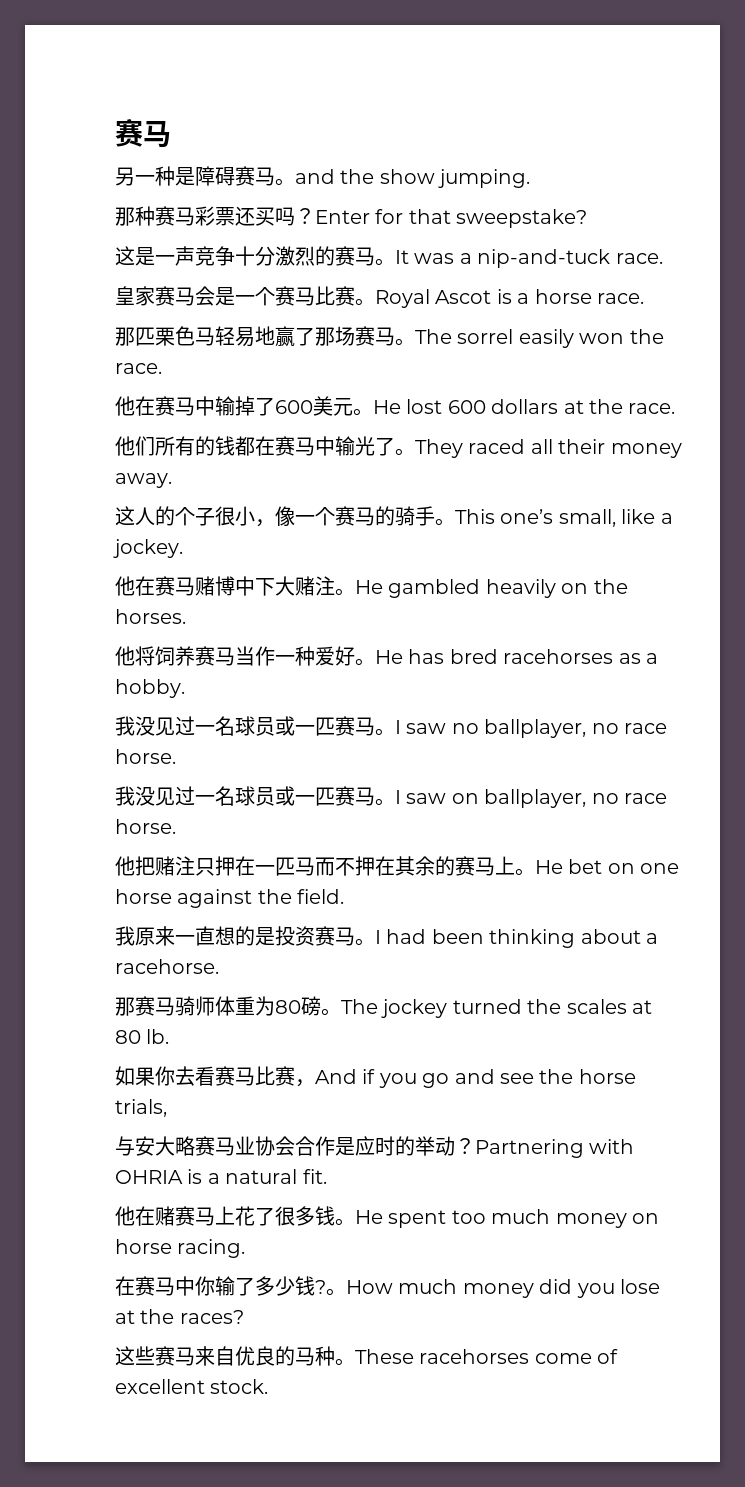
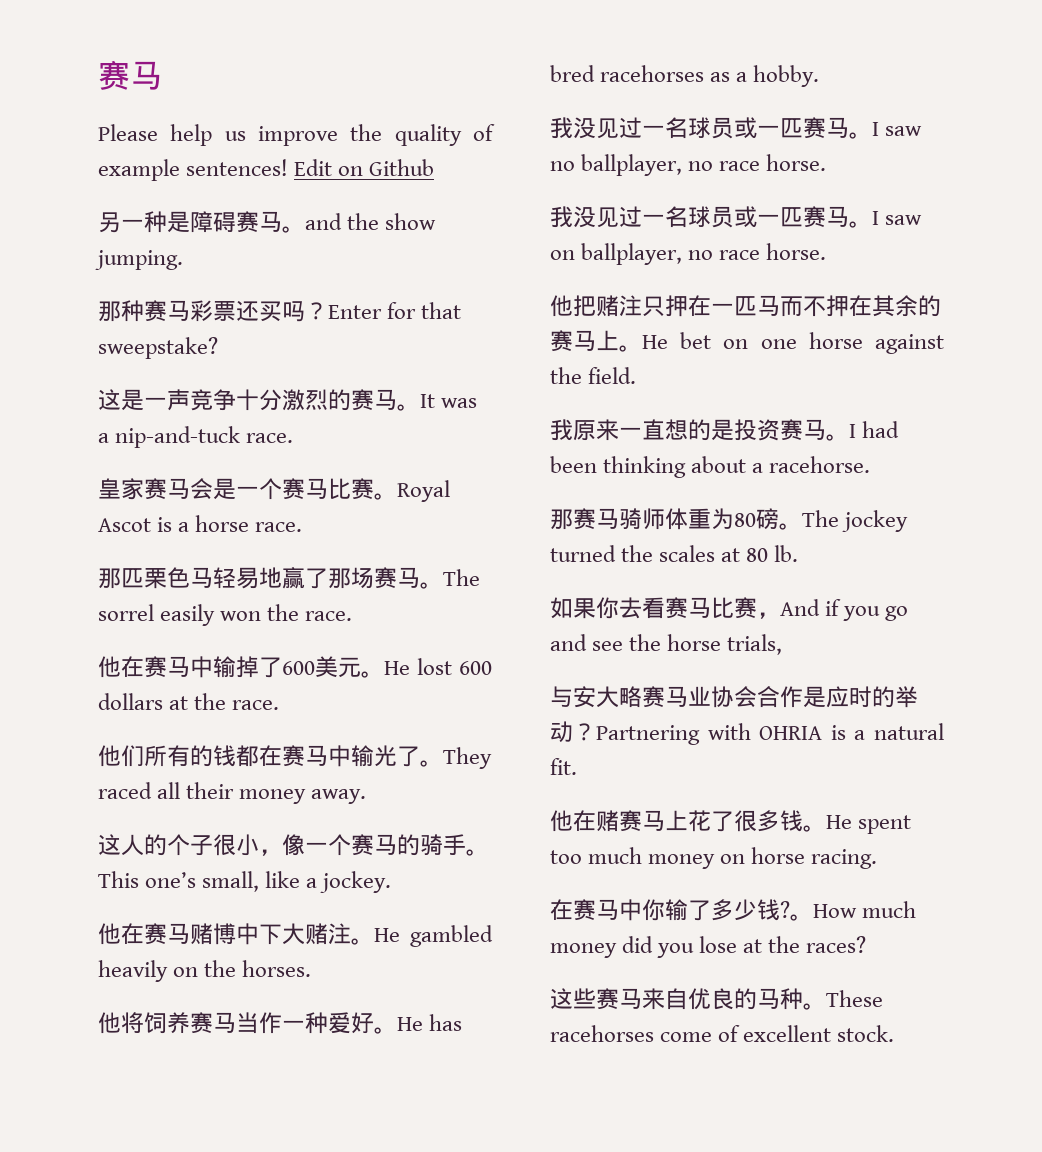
[115,118,171,148] 赛马 -> [98,60,162,90] [98,124,495,146] [98,159,435,181] 赛马 // Please help us improve the quality of example sentences! Edit on Github

